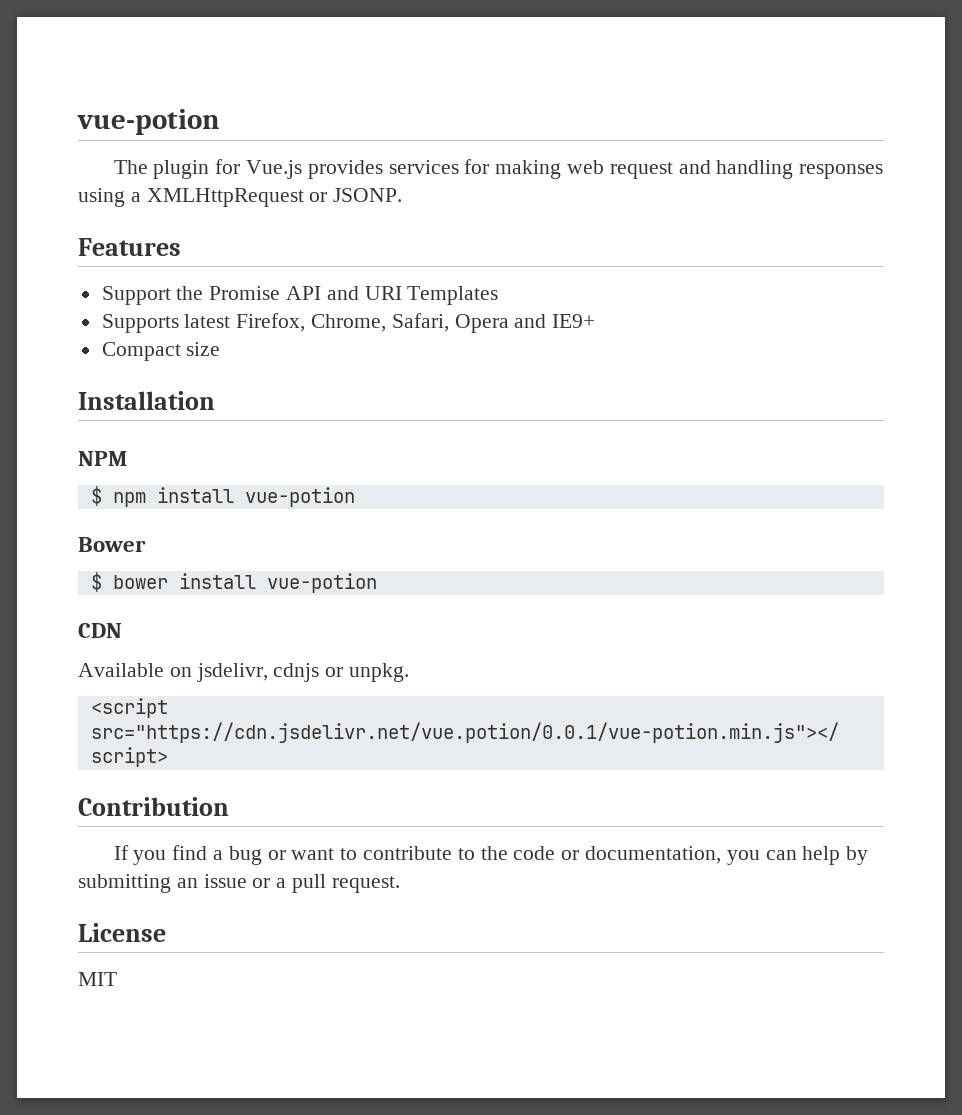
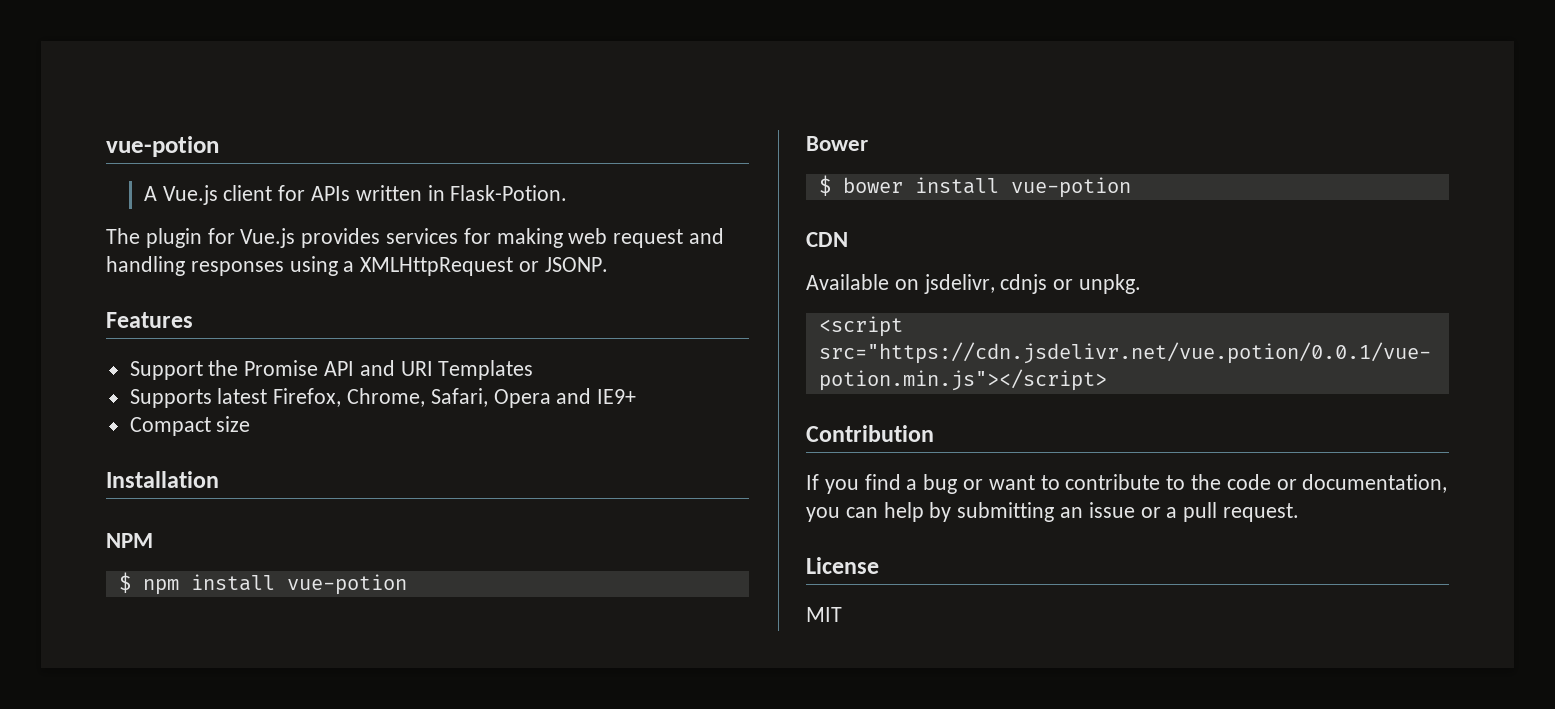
[77,109,220,135] vue-potion -> [106,136,219,157] [143,185,568,205] vue-potion // A Vue.js client for APIs written in Flask-Potion.

